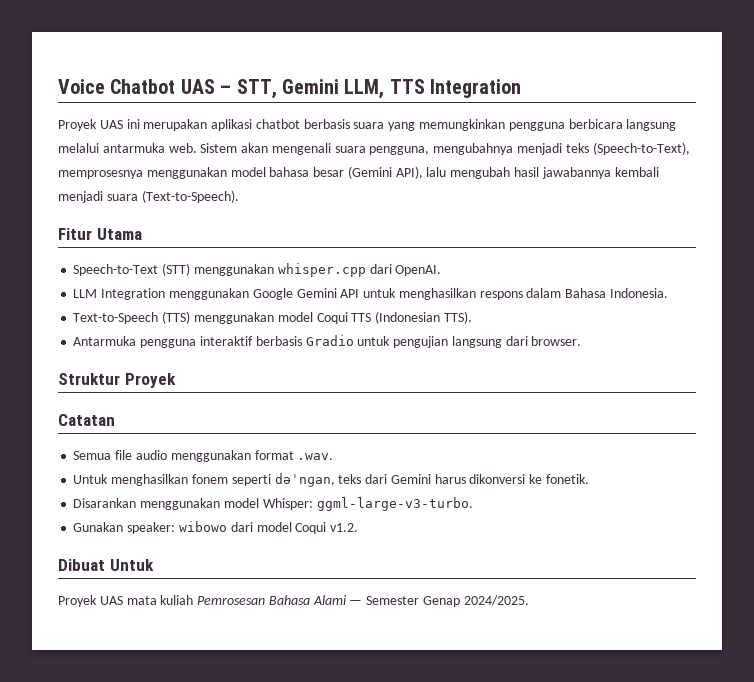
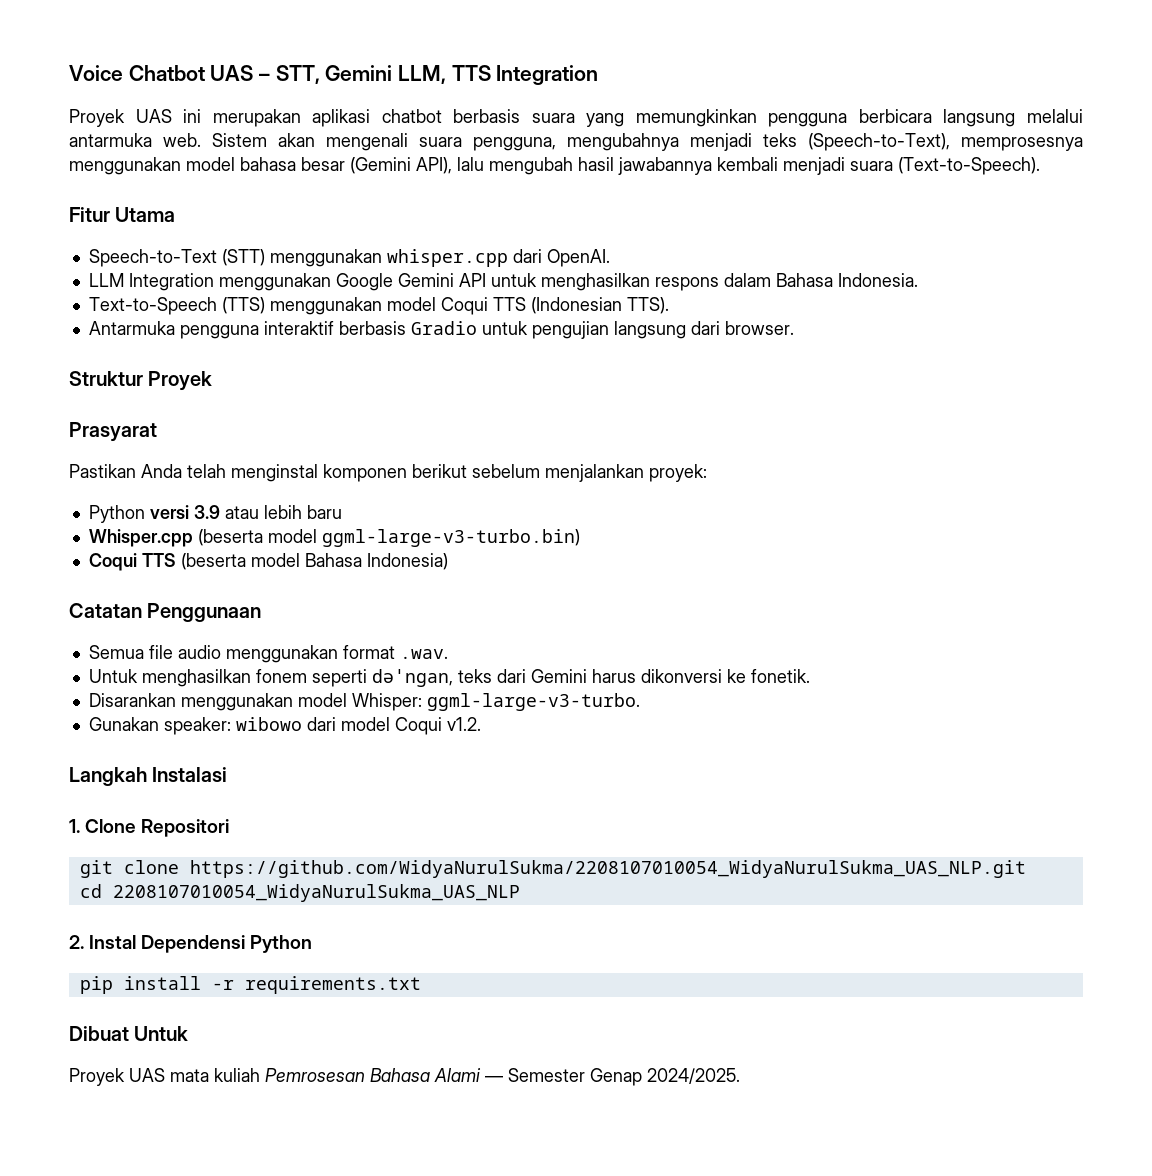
(176, 380) none -> [69,422,157,442] [69,464,707,482] [88,505,342,523] [88,529,580,547] [88,553,448,571] // Prasyarat // Pastikan Anda telah menginstal komponen berikut sebelum menjalankan proyek: // Python versi 3.9 atau lebih baru // Whisper.cpp (beserta model ggml-large-v3-turbo.bin) // Coqui TTS (beserta model Bahasa Indonesia)
(115, 420) none -> [147,603,262,622] Penggunaan
(359, 527) none -> [69,767,228,786] [69,819,230,837] [79,860,1026,878] [79,884,520,902] [69,935,313,953] [79,976,421,994] // Langkah Instalasi // 1. Clone Repositori // git clone https://github.com/WidyaNurulSukma/2208107010054_WidyaNurulSukma_UAS_NLP.git // cd 2208107010054_WidyaNurulSukma_UAS_NLP // 2. Instal Dependensi Python // pip install -r requirements.txt

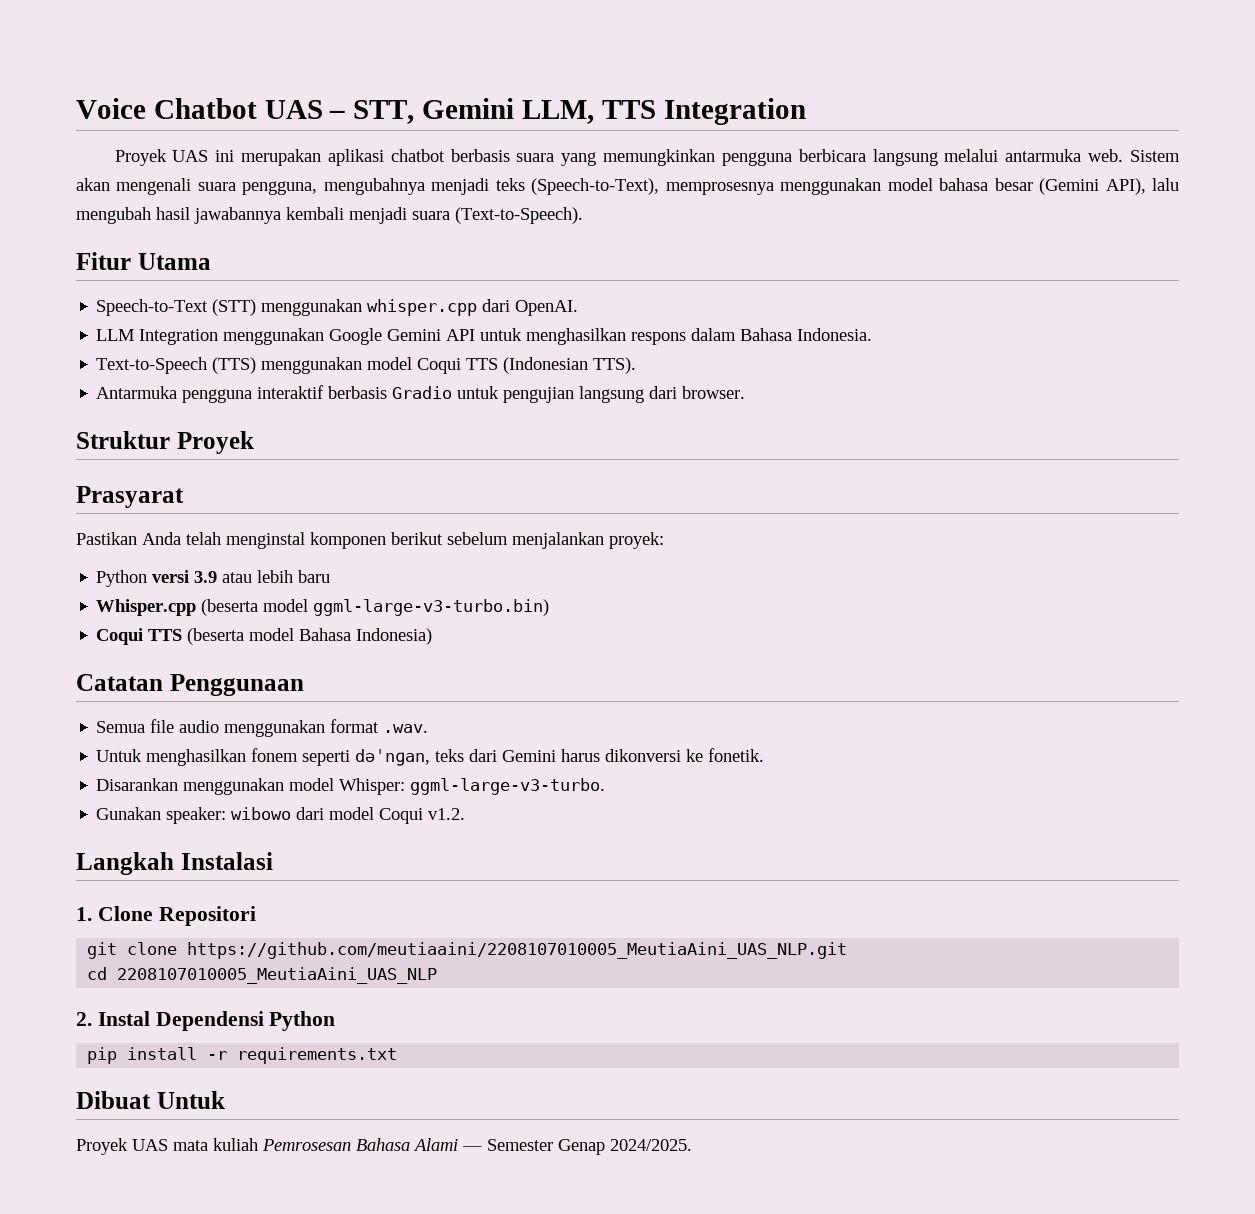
[189,860,1026,878] https://github.com/WidyaNurulSukma/2208107010054_WidyaNurulSukma_UAS_NLP.git -> [187,942,848,959] https://github.com/meutiaaini/2208107010005_MeutiaAini_UAS_NLP.git
[112,884,520,902] 2208107010054_WidyaNurulSukma_UAS_NLP -> [117,967,438,984] 2208107010005_MeutiaAini_UAS_NLP

